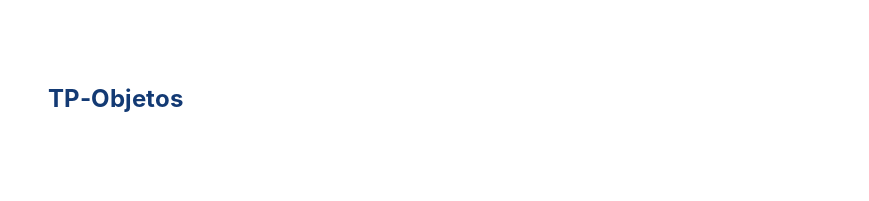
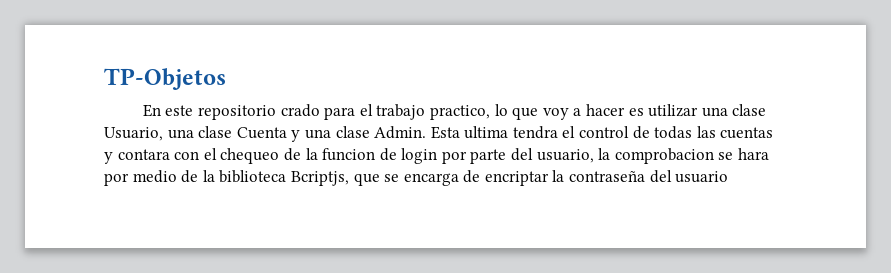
(183, 100) none -> [142,104,767,120] [104,126,774,142] [104,148,770,164] [104,170,729,186] // En este repositorio crado para el trabajo practico, lo que voy a hacer es utilizar una clase Usuario, una clase Cuenta y una clase Admin. Esta ultima tendra el control de todas las cuentas y contara con el chequeo de la funcion de login por parte del usuario, la comprobacion se hara por medio de la biblioteca Bcriptjs, que se encarga de encriptar la contraseña del usuario

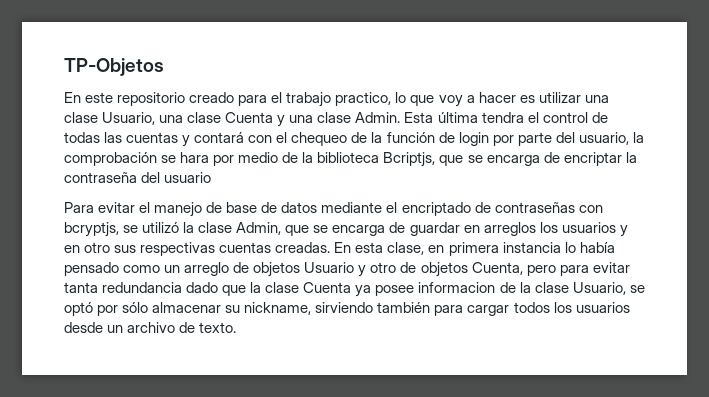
[280,104,320,117] crado -> [189,92,235,103] creado
[464,126,509,139] ultima -> [437,112,478,123] última
[117,149,170,160] contara -> [194,132,245,143] contará
[322,148,376,161] funcion -> [386,132,435,143] función
[614,148,714,164] comprobacion -> [64,152,157,166] comprobación
(729, 177) none -> [64,202,603,217] [64,222,628,237] [64,242,615,256] [64,262,630,277] [64,282,645,297] [64,302,630,316] [64,322,237,333] // Para evitar el manejo de base de datos mediante el encriptado de contraseñas con bcryptjs, se utilizó la clase Admin, que se encarga de guardar en arreglos los usuarios y en otro sus respectivas cuentas creadas. En esta clase, en primera instancia lo había pensado como un arreglo de objetos Usuario y otro de objetos Cuenta, pero para evitar tanta redundancia dado que la clase Cuenta ya posee informacion de la clase Usuario, se optó por sólo almacenar su nickname, sirviendo también para cargar todos los usuarios desde un archivo de texto.

